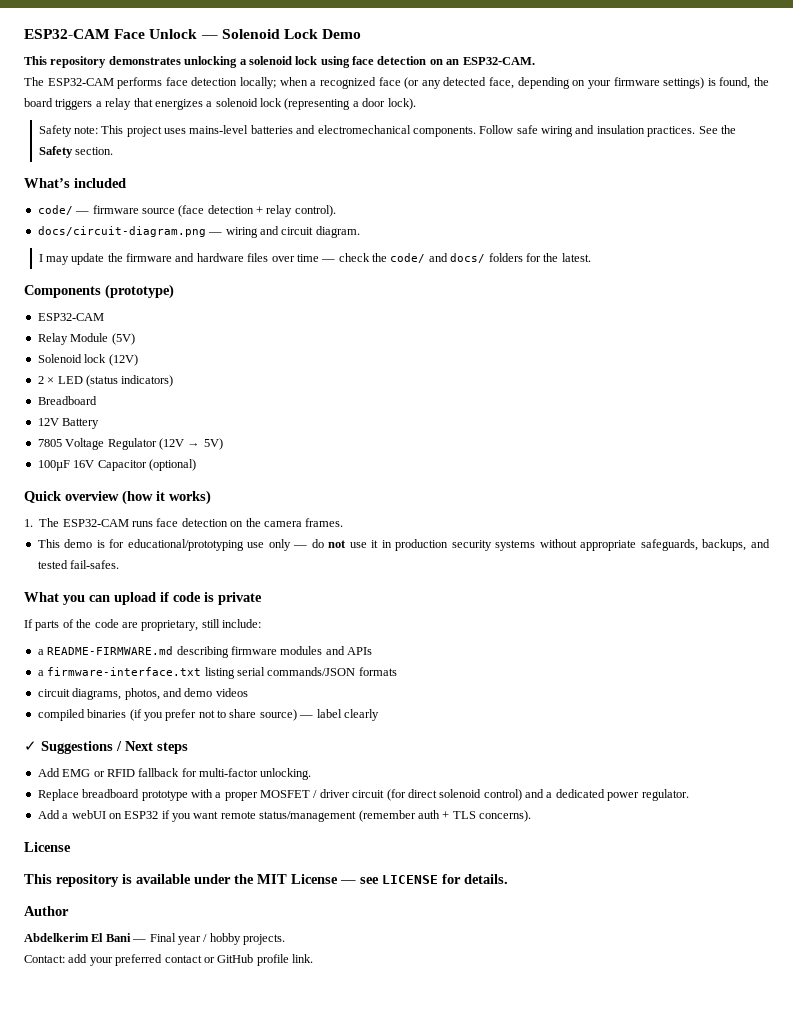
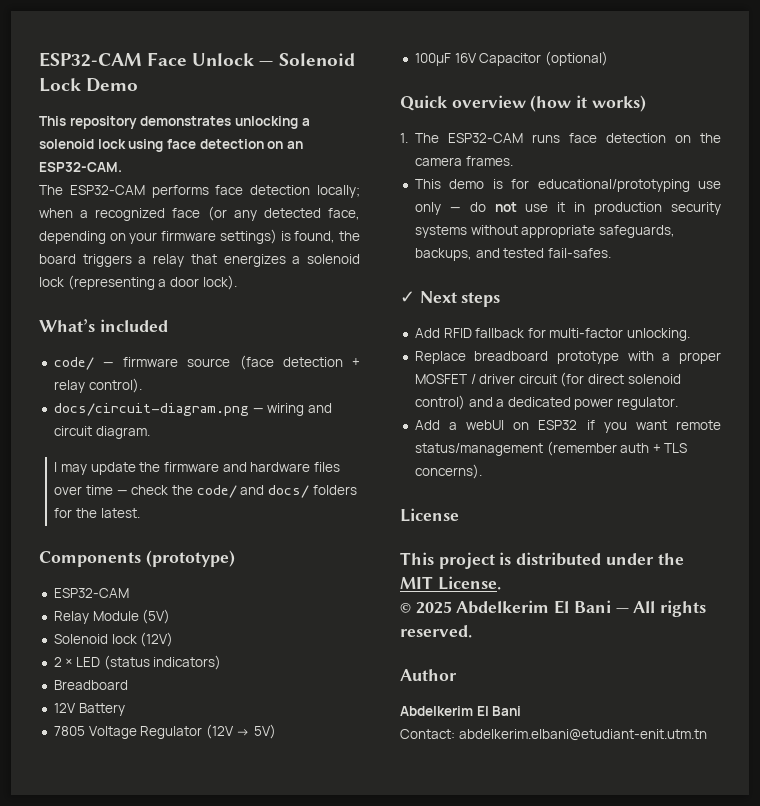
[38,125,736,137] [38,146,113,158] // Safety note: This project uses mains-level batteries and electromechanical components. Follow safe wiring and insulation practices. See the Safety section. -> (237, 282) none
[24,592,262,605] [24,619,261,631] [37,646,372,658] [37,667,397,679] [37,688,248,700] [37,709,379,721] // What you can upload if code is private // If parts of the code are proprietary, still include: // a README-FIRMWARE.md describing firmware modules and APIs // a firmware-interface.txt listing serial commands/JSON formats // circuit diagrams, photos, and demo videos // compiled binaries (if you prefer not to share source) — label clearly -> (611, 253) none
[41,741,122,754] Suggestions / -> (415, 297) none
[62,769,105,777] EMG or -> (440, 333) none
[56,874,508,887] [24,906,69,916] [24,933,285,945] [24,954,313,966] repository is available under the MIT License — see LICENSE for details. // Author // Abdelkerim El Bani — Final year / hobby projects. // Contact: add your preferred contact or GitHub profile link. -> [438,552,684,569] [400,576,501,590] [400,600,707,617] [400,625,472,638] [400,669,457,681] [400,706,522,716] [400,729,707,741] project is distributed under the MIT License. // © 2025 Abdelkerim El Bani — All rights reserved. // Author // Abdelkerim El Bani // Contact: abdelkerim.elbani@etudiant-enit.utm.tn

